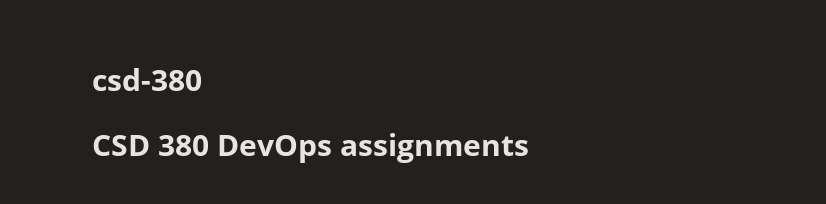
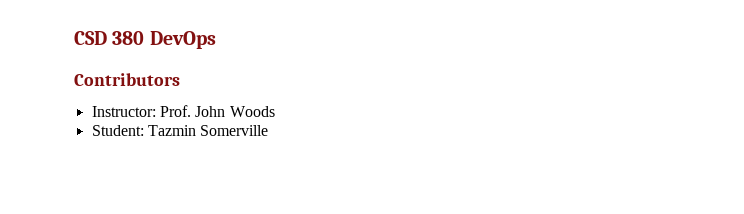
[92,68,202,91] csd-380 // -> (74, 38) none
[339,133,529,163] assignments -> [74,73,180,86] [91,105,275,117] [91,125,269,136] // Contributors // Instructor: Prof. John Woods // Student: Tazmin Somerville

